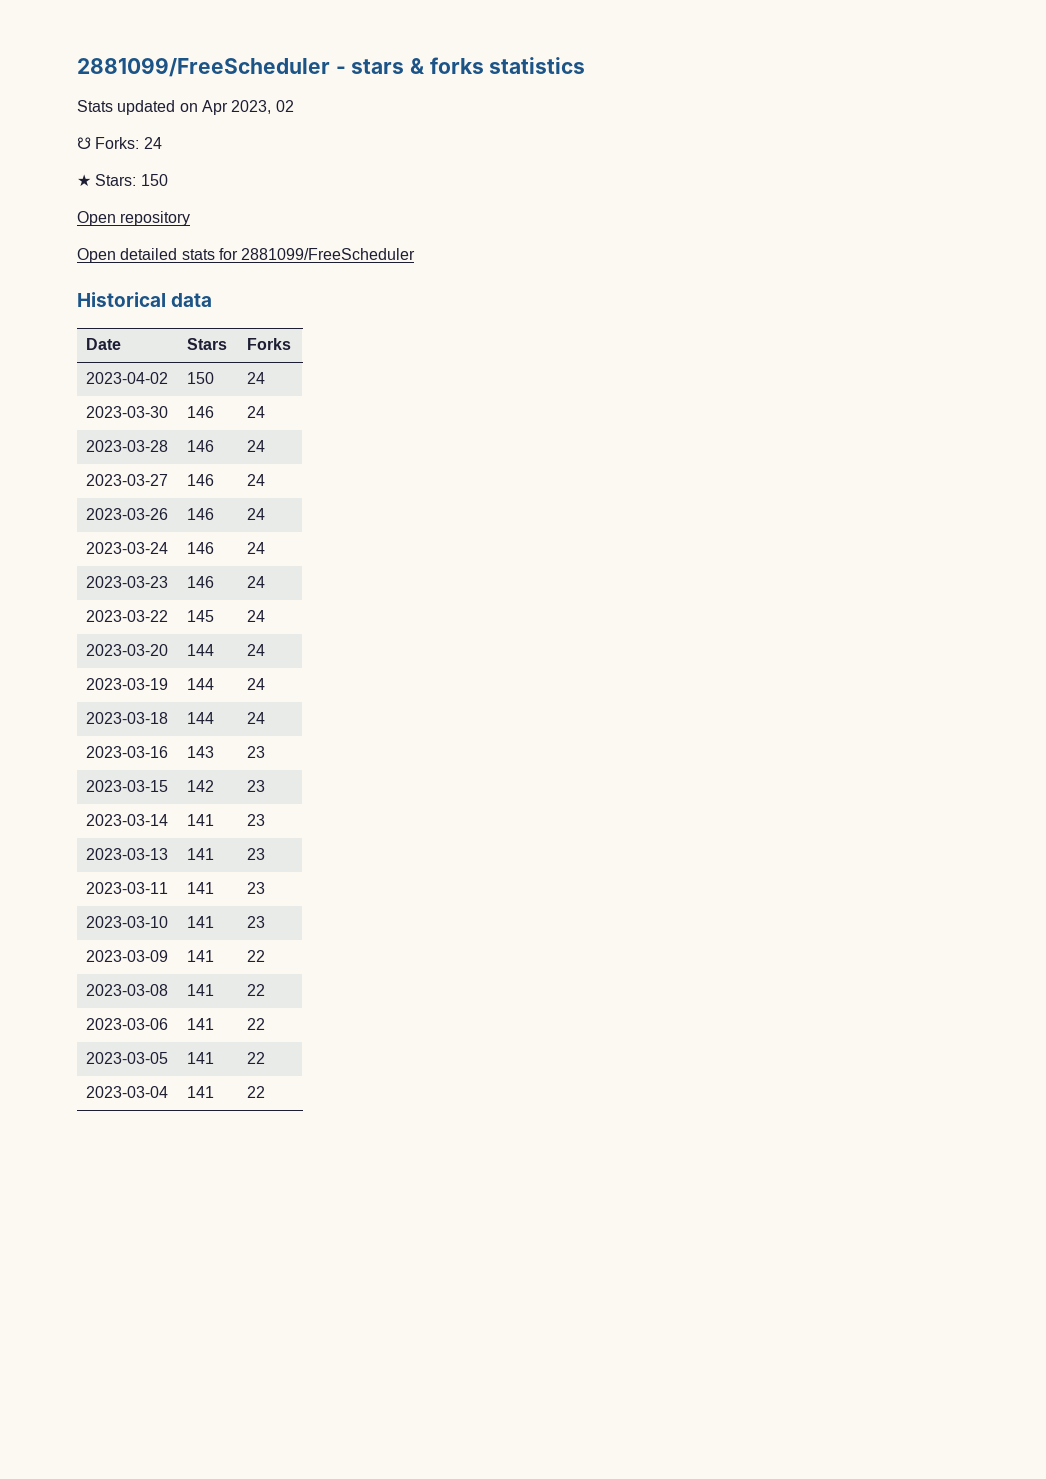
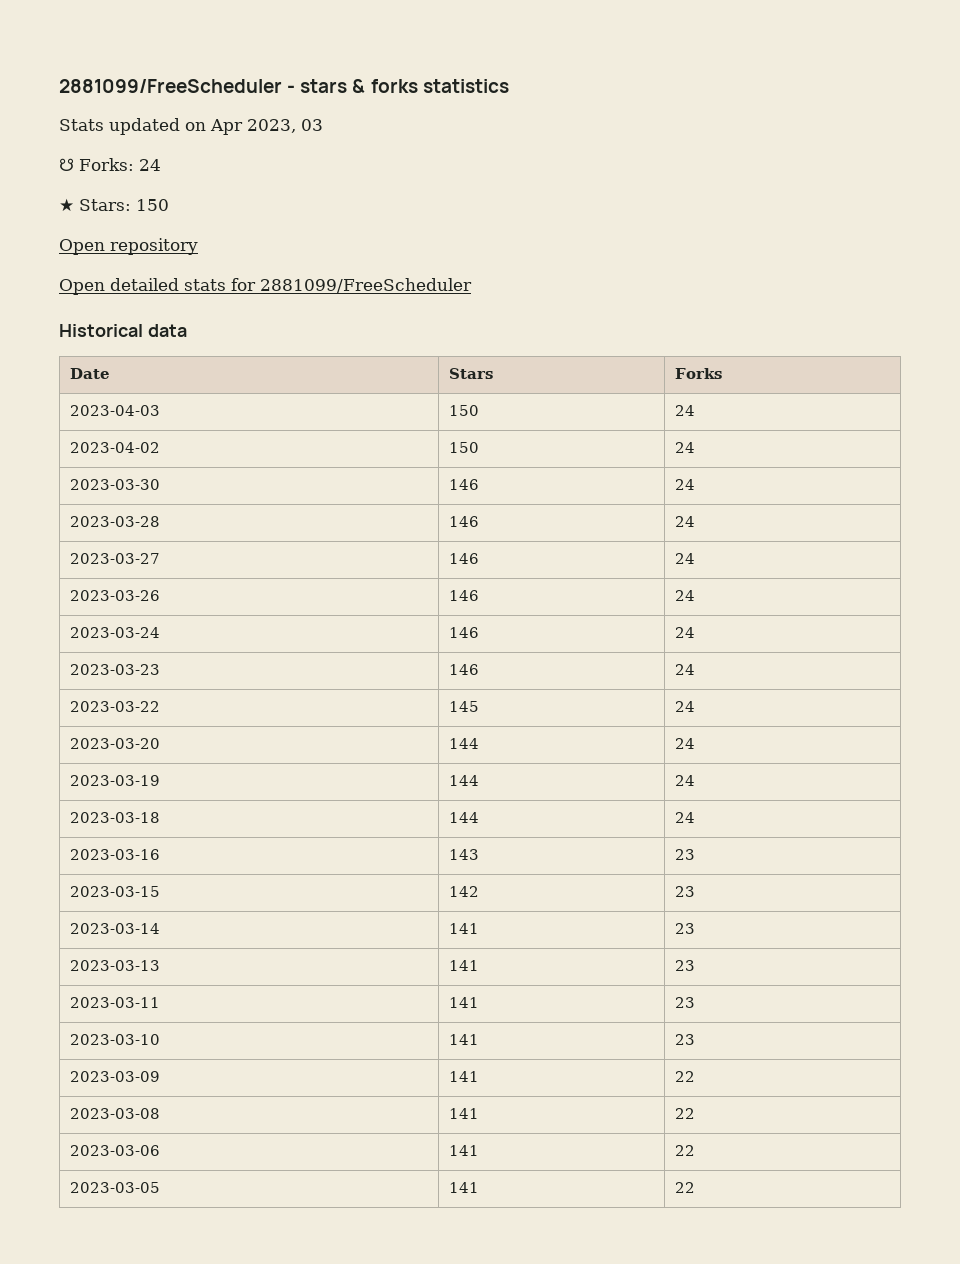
[275,100,294,112] 02 -> [301,119,323,131] 03
(292, 344) none -> [70,405,161,416] [449,405,480,416] [675,405,696,416] // 2023-04-03 | 150 | 24
[86,1086,169,1098] [187,1086,215,1098] [247,1086,266,1098] // 2023-03-04 | 141 | 22 -> (696, 1187) none

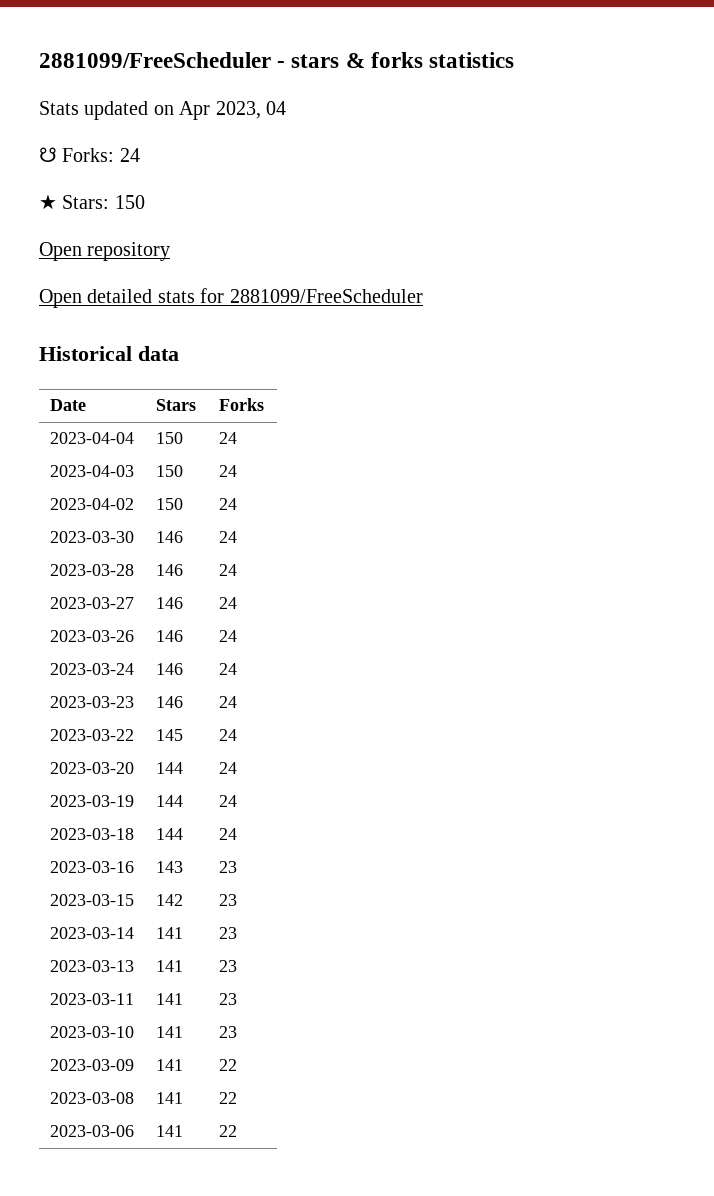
[301,119,323,131] 03 -> [266,101,286,115] 04
(723, 373) none -> [49,432,134,444] [155,432,183,444] [218,432,237,444] // 2023-04-04 | 150 | 24
[70,1182,161,1193] [449,1182,480,1193] [675,1182,696,1193] // 2023-03-05 | 141 | 22 -> (237, 1131) none

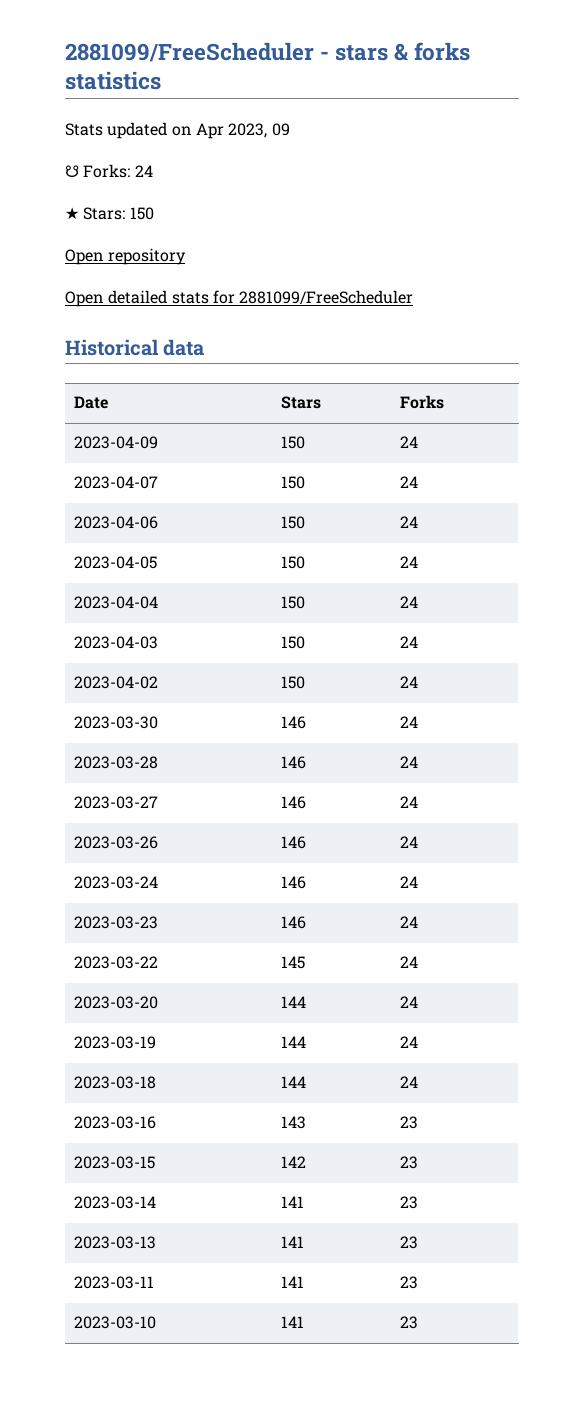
[266,101,286,115] 04 -> [271,123,290,136] 09
(264, 404) none -> [73,436,158,449] [280,436,305,449] [399,436,418,448] [73,476,158,489] [280,476,305,489] [399,476,418,488] [73,516,158,529] [280,516,305,529] [399,516,418,528] [73,556,157,569] [280,556,305,569] [399,556,418,568] // 2023-04-09 | 150 | 24 // 2023-04-07 | 150 | 24 // 2023-04-06 | 150 | 24 // 2023-04-05 | 150 | 24
[49,1059,134,1071] [155,1059,183,1071] [218,1059,237,1071] [49,1092,134,1104] [155,1092,183,1104] [218,1092,237,1104] [49,1125,134,1137] [155,1125,183,1137] [218,1125,237,1137] // 2023-03-09 | 141 | 22 // 2023-03-08 | 141 | 22 // 2023-03-06 | 141 | 22 -> (418, 1322) none

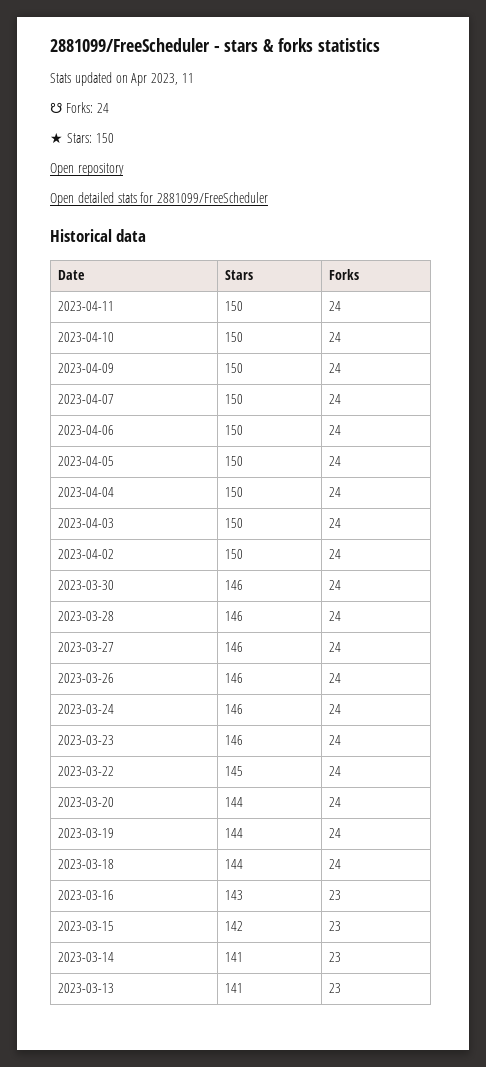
[271,123,290,136] 09 -> [181,73,194,83] 11
(444, 402) none -> [58,301,115,311] [225,301,244,311] [329,301,342,311] [58,332,115,342] [225,332,244,342] [329,332,342,342] // 2023-04-11 | 150 | 24 // 2023-04-10 | 150 | 24
[73,1276,154,1289] [280,1276,304,1288] [399,1276,418,1289] [73,1316,156,1329] [280,1316,304,1328] [399,1316,418,1329] // 2023-03-11 | 141 | 23 // 2023-03-10 | 141 | 23 -> (342, 988) none

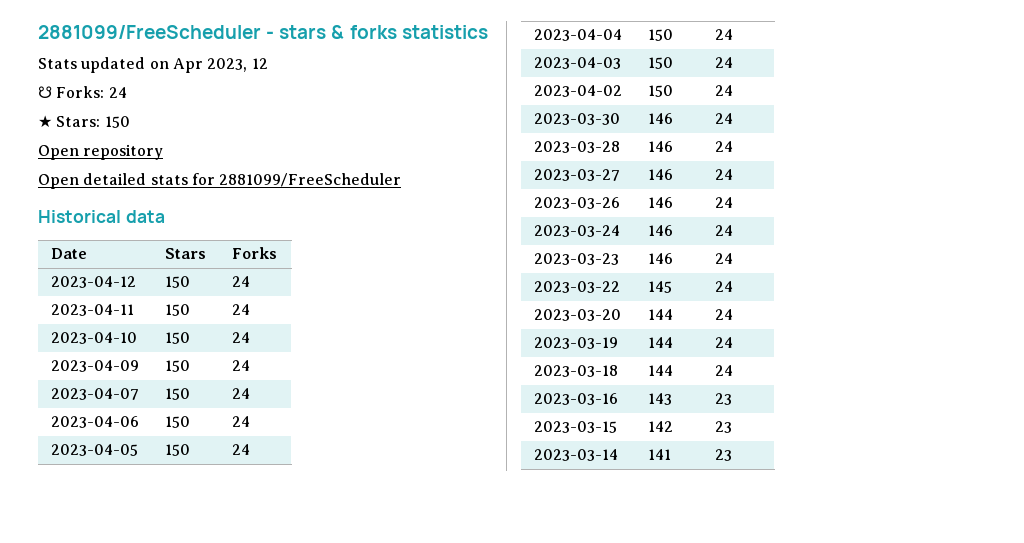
[181,73,194,83] 11 -> [251,58,268,69] 12
(360, 274) none -> [50,276,136,288] [164,276,190,288] [231,276,250,287] // 2023-04-12 | 150 | 24
[58,983,115,993] [225,983,244,993] [329,983,342,993] // 2023-03-13 | 141 | 23 -> (732, 455) none

